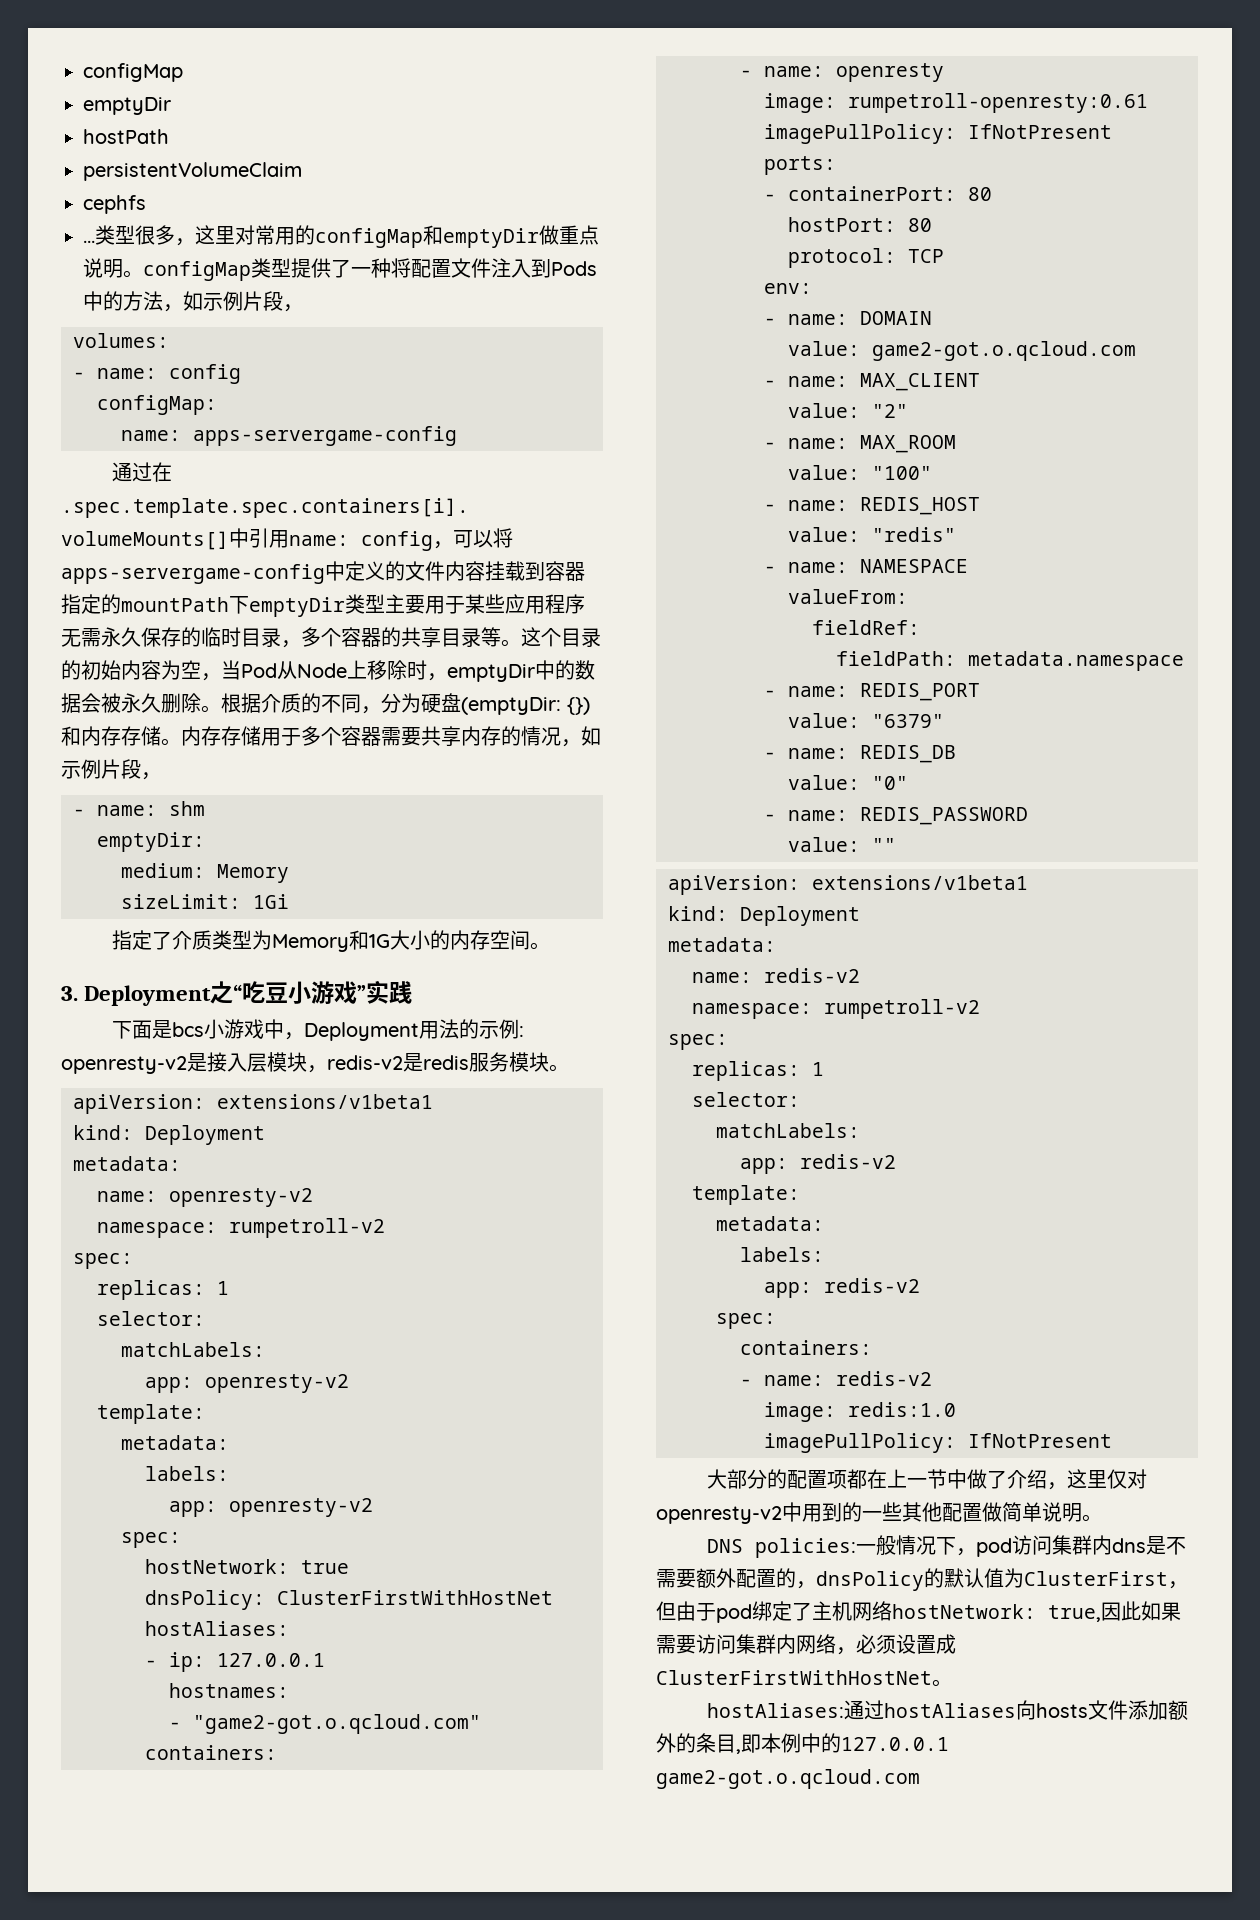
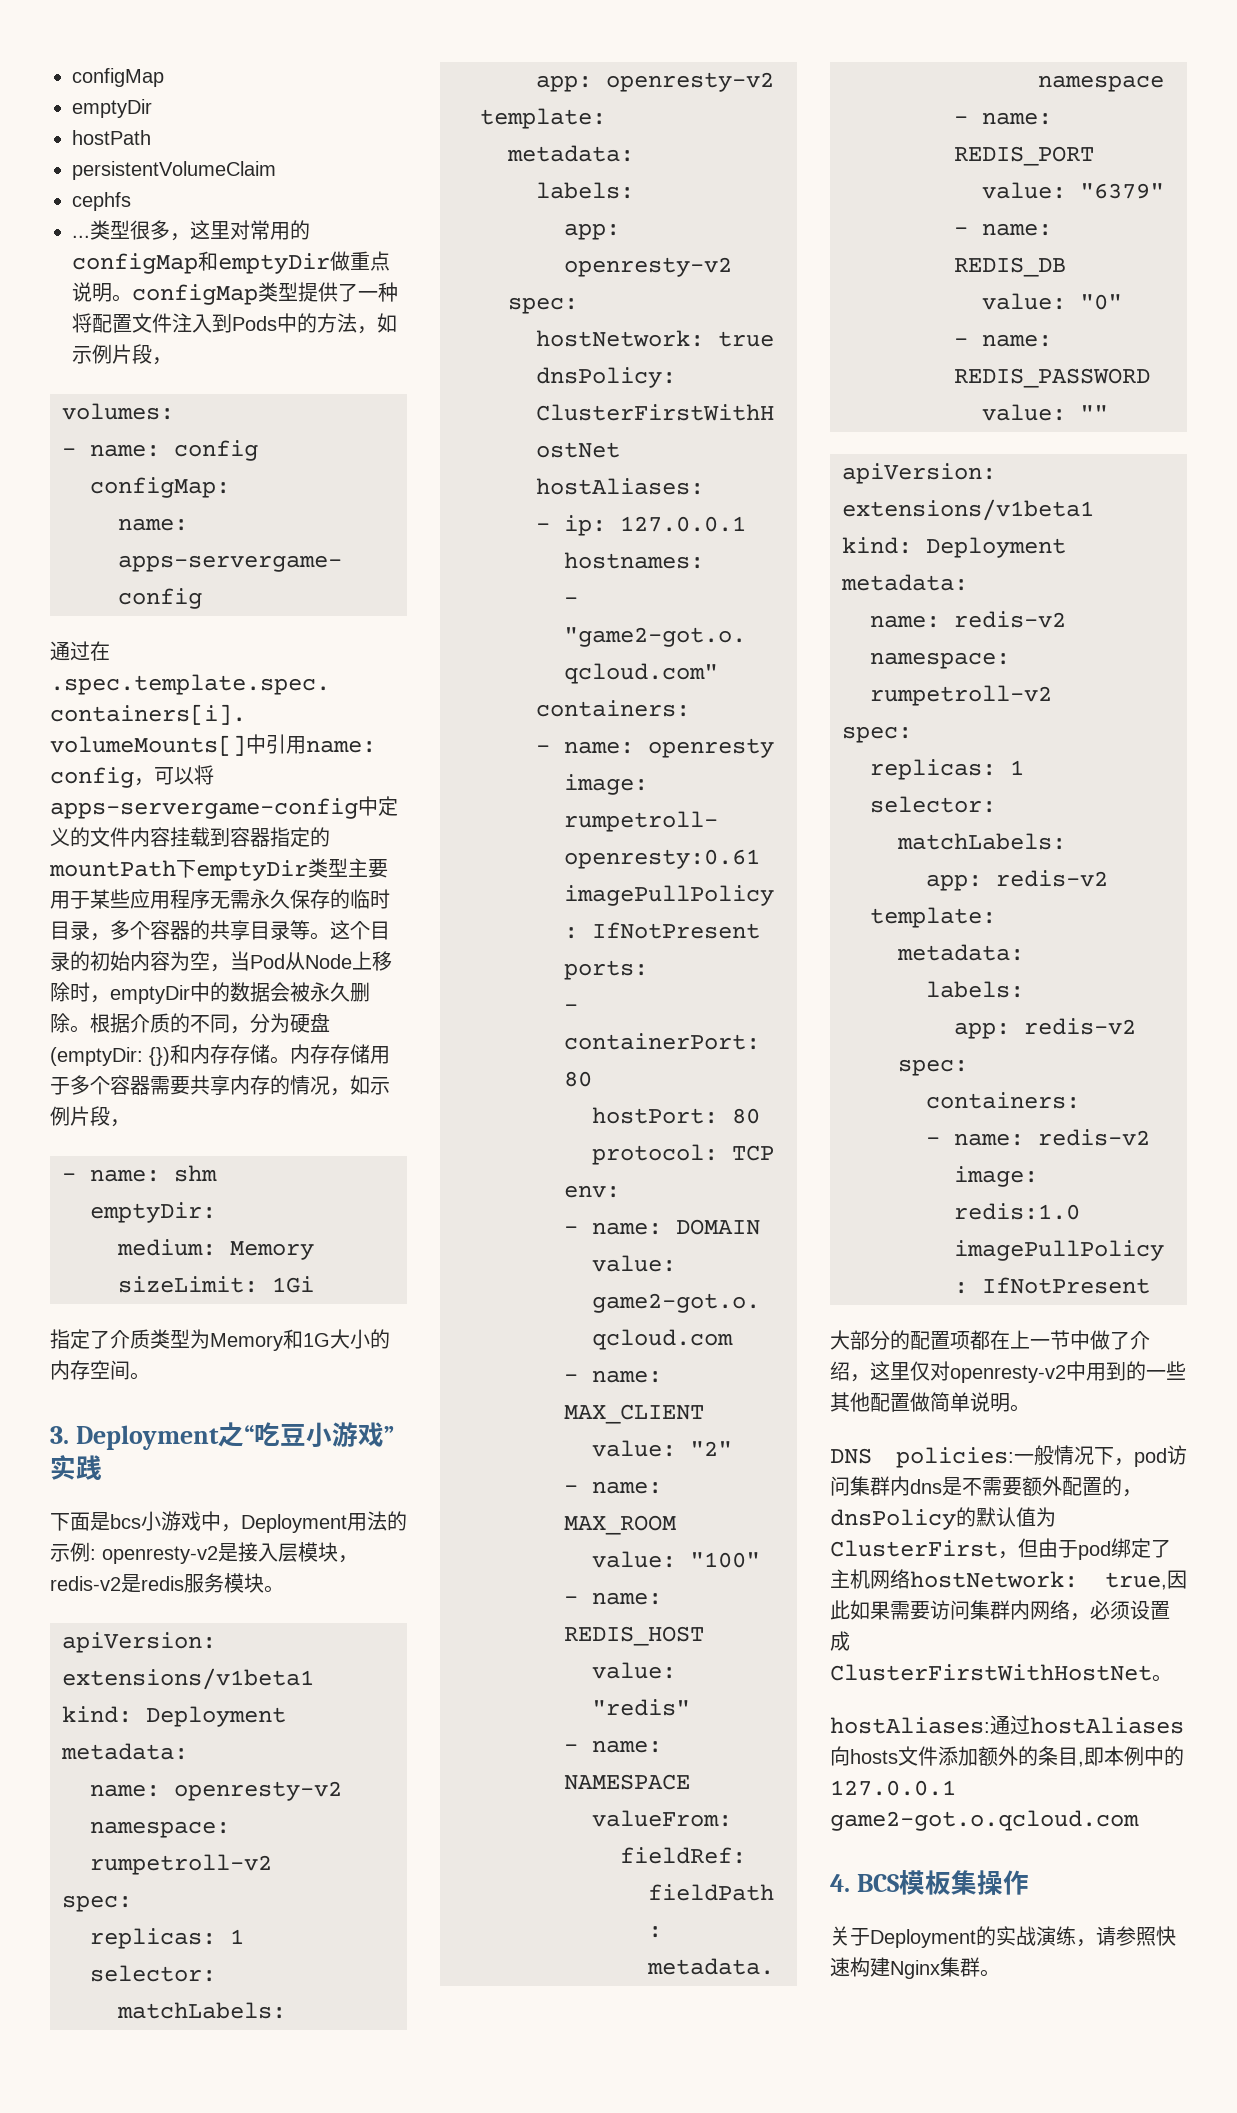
(920, 1779) none -> [830,1870,1029,1895] [830,1926,1176,1948] [830,1957,1000,1979] // 4. BCS模板集操作 // 关于Deployment的实战演练，请参照快速构建Nginx集群。

